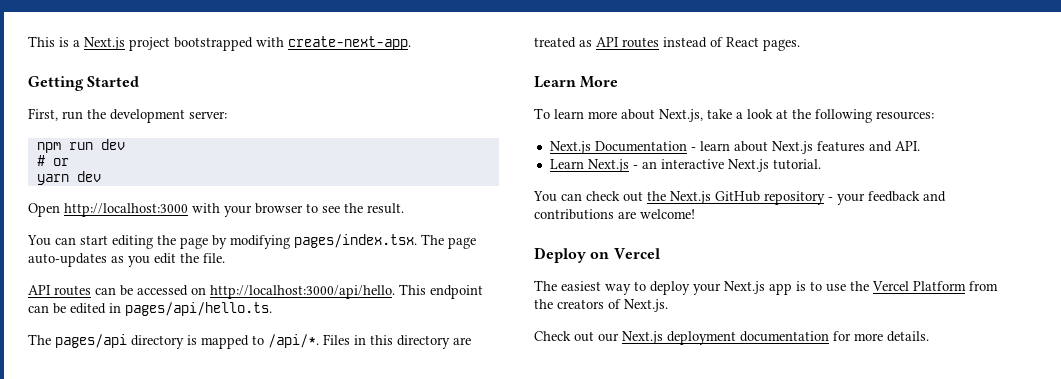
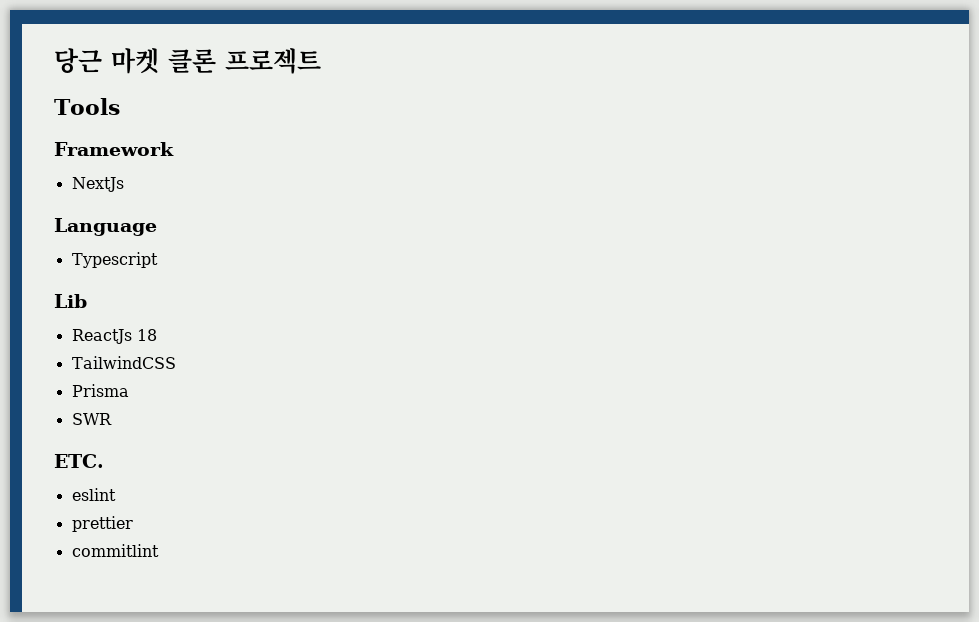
[28,36,411,51] [28,76,140,91] [28,108,227,123] [36,139,125,153] [36,155,69,166] [36,171,101,185] [28,203,404,217] [27,234,476,249] [28,253,225,267] [28,284,483,299] [28,302,272,316] [28,334,471,349] [534,37,800,51] [534,76,619,88] [534,108,934,123] [549,141,920,154] [549,159,821,172] [533,191,946,205] [534,209,695,220] [534,247,660,263] [534,280,998,295] [534,299,668,312] [534,331,929,345] This is a Next.js project bootstrapped with create-next-app. // Getting Started // First, run the development server: // npm run dev // # or // yarn dev // Open http://localhost:3000 with your browser to see the result. // You can start editing the page by modifying pages/index.tsx. The page auto-updates as you edit the file. // API routes can be accessed on http://localhost:3000/api/hello. This endpoint can be edited in pages/api/hello.ts. // The pages/api directory is mapped to /api/*. Files in this directory are treated as API routes instead of React pages. // Learn More // To learn more about Next.js, take a look at the following resources: // Next.js Documentation - learn about Next.js features and API. // Learn Next.js - an interactive Next.js tutorial. // You can check out the Next.js GitHub repository - your feedback and contributions are welcome! // Deploy on Vercel // The easiest way to deploy your Next.js app is to use the Vercel Platform from the creators of Next.js. // Check out our Next.js deployment documentation for more details. -> [54,48,321,74] [54,98,120,115] [54,142,174,156] [71,177,124,192] [54,218,157,236] [71,252,158,268] [54,294,87,308] [71,329,157,344] [71,356,176,369] [71,384,129,397] [71,413,112,425] [54,454,104,468] [71,488,116,501] [71,516,133,532] [71,544,159,557] 당근 마켓 클론 프로젝트 // Tools // Framework // NextJs // Language // Typescript // Lib // ReactJs 18 // TailwindCSS // Prisma // SWR // ETC. // eslint // prettier // commitlint

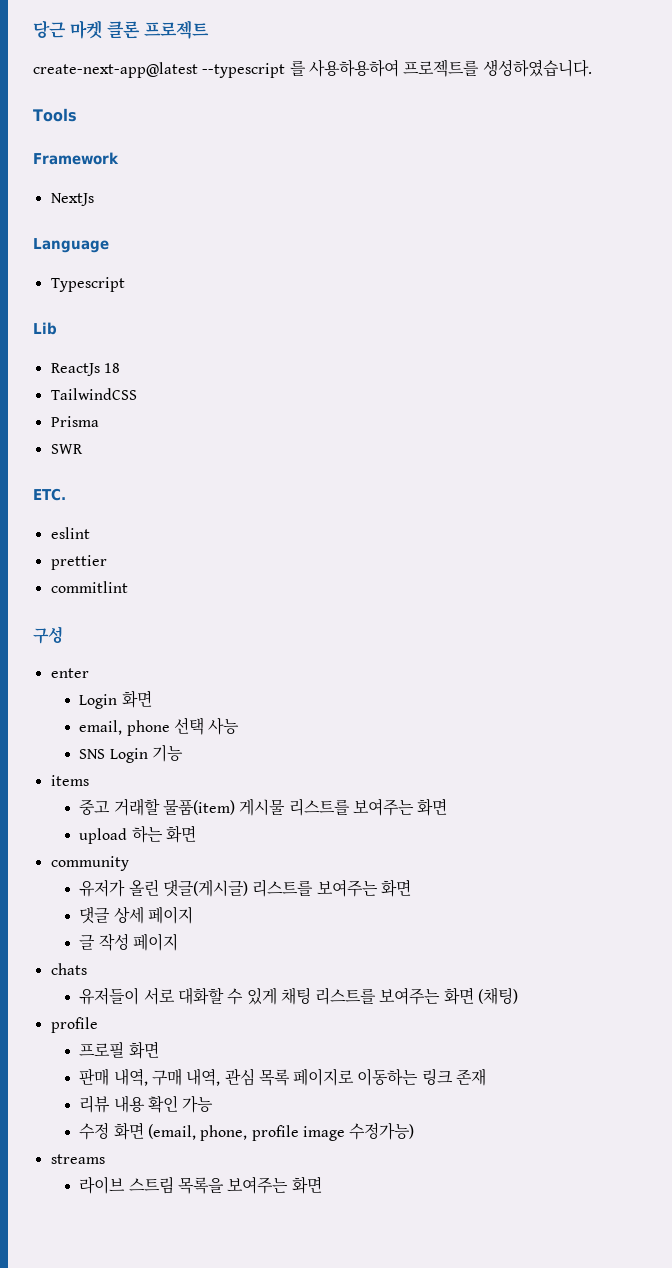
(321, 61) none -> [33,59,592,78] // create-next-app@latest --typescript 를 사용하용하여 프로젝트를 생성하였습니다.
(159, 550) none -> [33,626,63,644] [50,668,89,678] [79,690,152,709] [79,717,240,736] [79,744,183,763] [50,775,89,786] [79,798,448,816] [79,825,196,844] [50,856,129,871] [79,879,411,897] [79,906,193,924] [79,933,178,951] [50,963,87,975] [79,987,519,1005] [50,1017,98,1033] [79,1041,159,1059] [79,1068,487,1086] [79,1095,214,1113] [79,1122,415,1141] [50,1154,105,1164] [79,1176,322,1194] // 구성 // enter // Login 화면 // email, phone 선택 사능 // SNS Login 기능 // items // 중고 거래할 물품(item) 게시물 리스트를 보여주는 화면 // upload 하는 화면 // community // 유저가 올린 댓글(게시글) 리스트를 보여주는 화면 // 댓글 상세 페이지 // 글 작성 페이지 // chats // 유저들이 서로 대화할 수 있게 채팅 리스트를 보여주는 화면 (채팅) // profile // 프로필 화면 // 판매 내역, 구매 내역, 관심 목록 페이지로 이동하는 링크 존재 // 리뷰 내용 확인 가능 // 수정 화면 (email, phone, profile image 수정가능) // streams // 라이브 스트림 목록을 보여주는 화면

